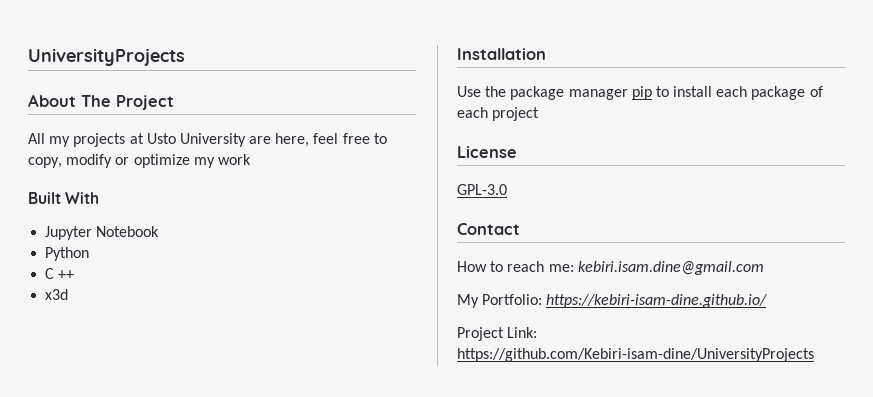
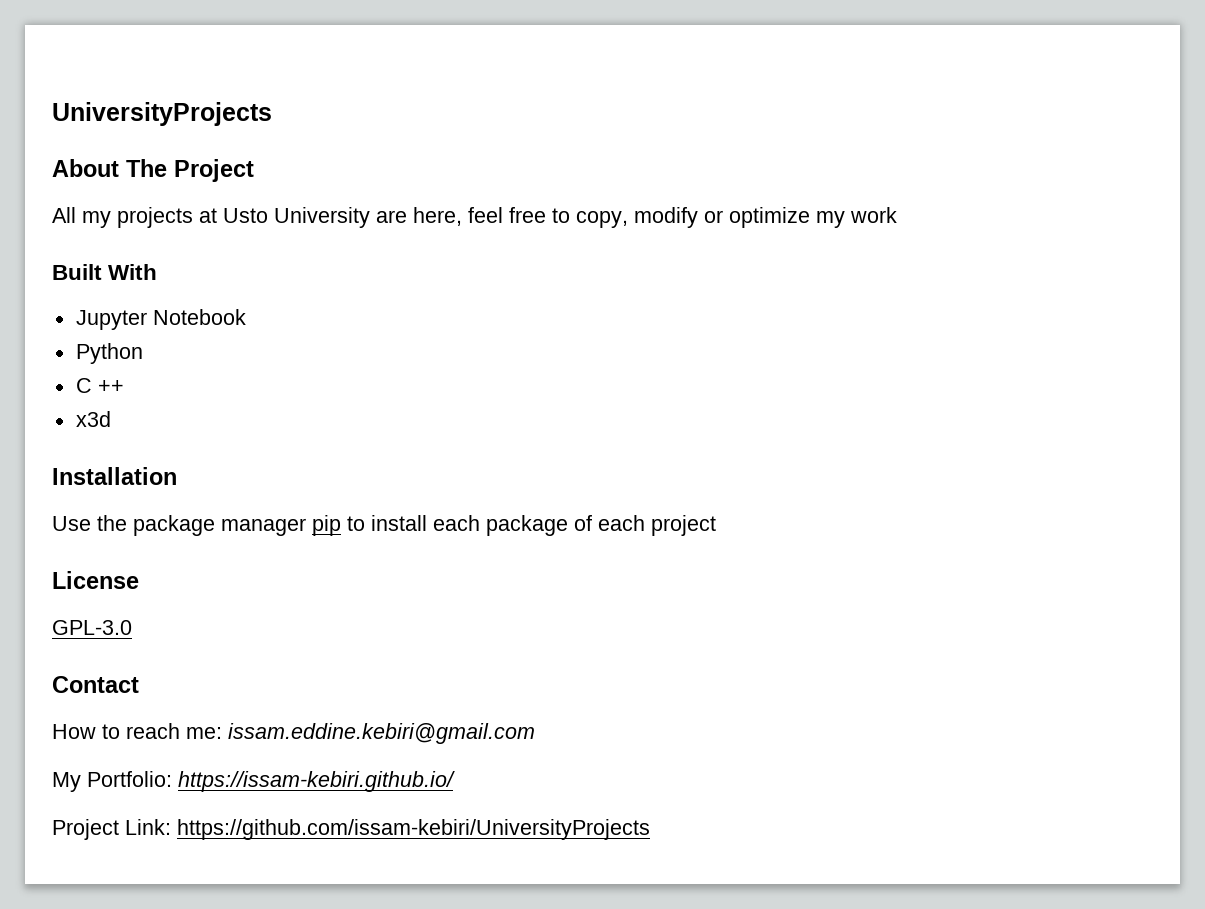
[577,261,764,275] kebiri.isam.dine@gmail.com -> [228,723,535,744] issam.eddine.kebiri@gmail.com
[546,294,768,308] https://kebiri-isam-dine.github.io/ -> [178,771,455,792] https://issam-kebiri.github.io/
[457,348,814,362] https://github.com/Kebiri-isam-dine/UniversityProjects -> [177,819,650,840] https://github.com/issam-kebiri/UniversityProjects

